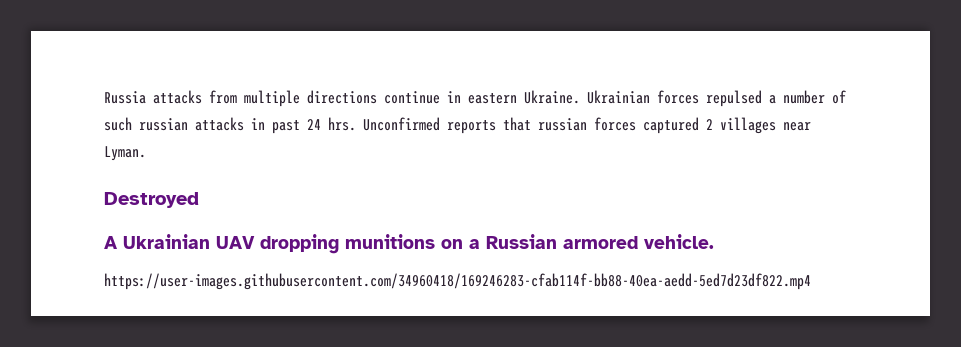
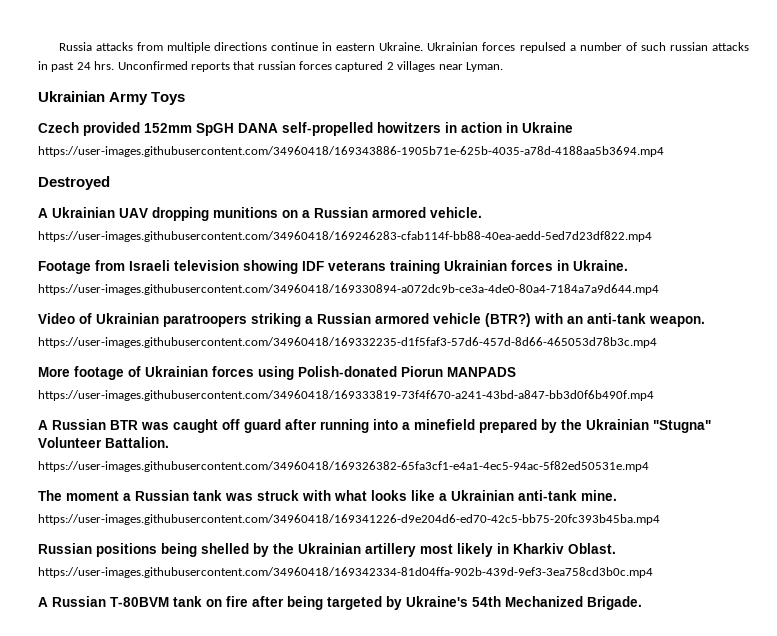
(146, 153) none -> [38,91,186,105] [38,122,573,136] [38,146,664,157] // Ukrainian Army Toys // Czech provided 152mm SpGH DANA self-propelled howitzers in action in Ukraine // https://user-images.githubusercontent.com/34960418/169343886-1905b71e-625b-4035-a78d-4188aa5b3694.mp4
(811, 281) none -> [38,260,628,274] [38,284,659,295] [38,313,705,327] [38,337,657,348] [38,366,516,380] [38,390,654,401] [38,419,711,433] [38,437,169,448] [38,461,649,472] [38,490,617,501] [38,514,660,525] [38,543,616,557] [38,567,653,578] [38,596,642,610] // Footage from Israeli television showing IDF veterans training Ukrainian forces in Ukraine. // https://user-images.githubusercontent.com/34960418/169330894-a072dc9b-ce3a-4de0-80a4-7184a7a9d644.mp4 // Video of Ukrainian paratroopers striking a Russian armored vehicle (BTR?) with an anti-tank weapon. // https://user-images.githubusercontent.com/34960418/169332235-d1f5faf3-57d6-457d-8d66-465053d78b3c.mp4 // More footage of Ukrainian forces using Polish-donated Piorun MANPADS // https://user-images.githubusercontent.com/34960418/169333819-73f4f670-a241-43bd-a847-bb3d0f6b490f.mp4 // A Russian BTR was caught off guard after running into a minefield prepared by the Ukrainian "Stugna" Volunteer Battalion. // https://user-images.githubusercontent.com/34960418/169326382-65fa3cf1-e4a1-4ec5-94ac-5f82ed50531e.mp4 // The moment a Russian tank was struck with what looks like a Ukrainian anti-tank mine. // https://user-images.githubusercontent.com/34960418/169341226-d9e204d6-ed70-42c5-bb75-20fc393b45ba.mp4 // Russian positions being shelled by the Ukrainian artillery most likely in Kharkiv Oblast. // https://user-images.githubusercontent.com/34960418/169342334-81d04ffa-902b-439d-9ef3-3ea758cd3b0c.mp4 // A Russian T-80BVM tank on fire after being targeted by Ukraine's 54th Mechanized Brigade.

